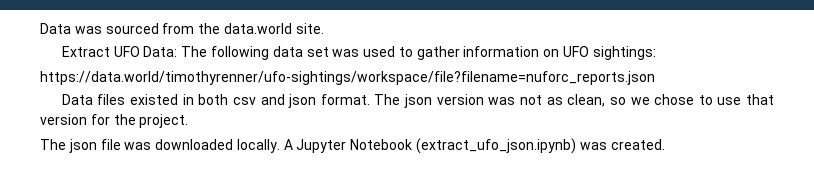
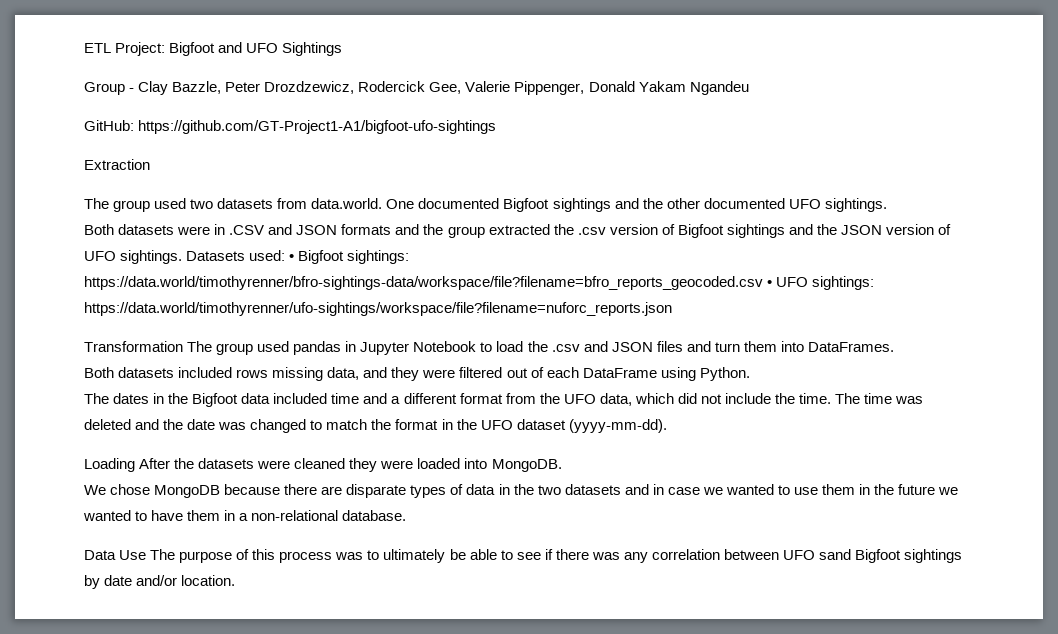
[40,23,324,34] [61,46,656,60] [40,71,655,85] [61,94,774,108] [40,114,189,128] [40,138,665,154] Data was sourced from the data.world site. // Extract UFO Data: The following data set was used to gather information on UFO sightings: // https://data.world/timothyrenner/ufo-sightings/workspace/file?filename=nuforc_reports.json // Data files existed in both csv and json format. The json version was not as clean, so we chose to use that version for the project. // The json file was downloaded locally. A Jupyter Notebook (extract_ufo_json.ipynb) was created. -> [84,42,343,56] [84,81,749,95] [84,120,497,134] [84,159,150,170] [84,198,887,212] [84,224,952,238] [84,250,410,264] [84,276,875,290] [84,302,672,316] [84,341,894,355] [84,367,750,381] [84,393,924,407] [84,419,667,433] [84,458,562,472] [84,484,959,498] [83,510,407,521] [84,549,963,563] [84,575,236,589] ETL Project: Bigfoot and UFO Sightings // Group - Clay Bazzle, Peter Drozdzewicz, Rodercick Gee, Valerie Pippenger, Donald Yakam Ngandeu // GitHub: https://github.com/GT-Project1-A1/bigfoot-ufo-sightings // Extraction // The group used two datasets from data.world. One documented Bigfoot sightings and the other documented UFO sightings. // Both datasets were in .CSV and JSON formats and the group extracted the .csv version of Bigfoot sightings and the JSON version of UFO sightings. Datasets used: • Bigfoot sightings: https://data.world/timothyrenner/bfro-sightings-data/workspace/file?filename=bfro_reports_geocoded.csv • UFO sightings: https://data.world/timothyrenner/ufo-sightings/workspace/file?filename=nuforc_reports.json // Transformation The group used pandas in Jupyter Notebook to load the .csv and JSON files and turn them into DataFrames. // Both datasets included rows missing data, and they were filtered out of each DataFrame using Python. // The dates in the Bigfoot data included time and a different format from the UFO data, which did not include the time. The time was deleted and the date was changed to match the format in the UFO dataset (yyyy-mm-dd). // Loading After the datasets were cleaned they were loaded into MongoDB. // We chose MongoDB because there are disparate types of data in the two datasets and in case we wanted to use them in the future we wanted to have them in a non-relational database. // Data Use The purpose of this process was to ultimately be able to see if there was any correlation between UFO sand Bigfoot sightings by date and/or location.

